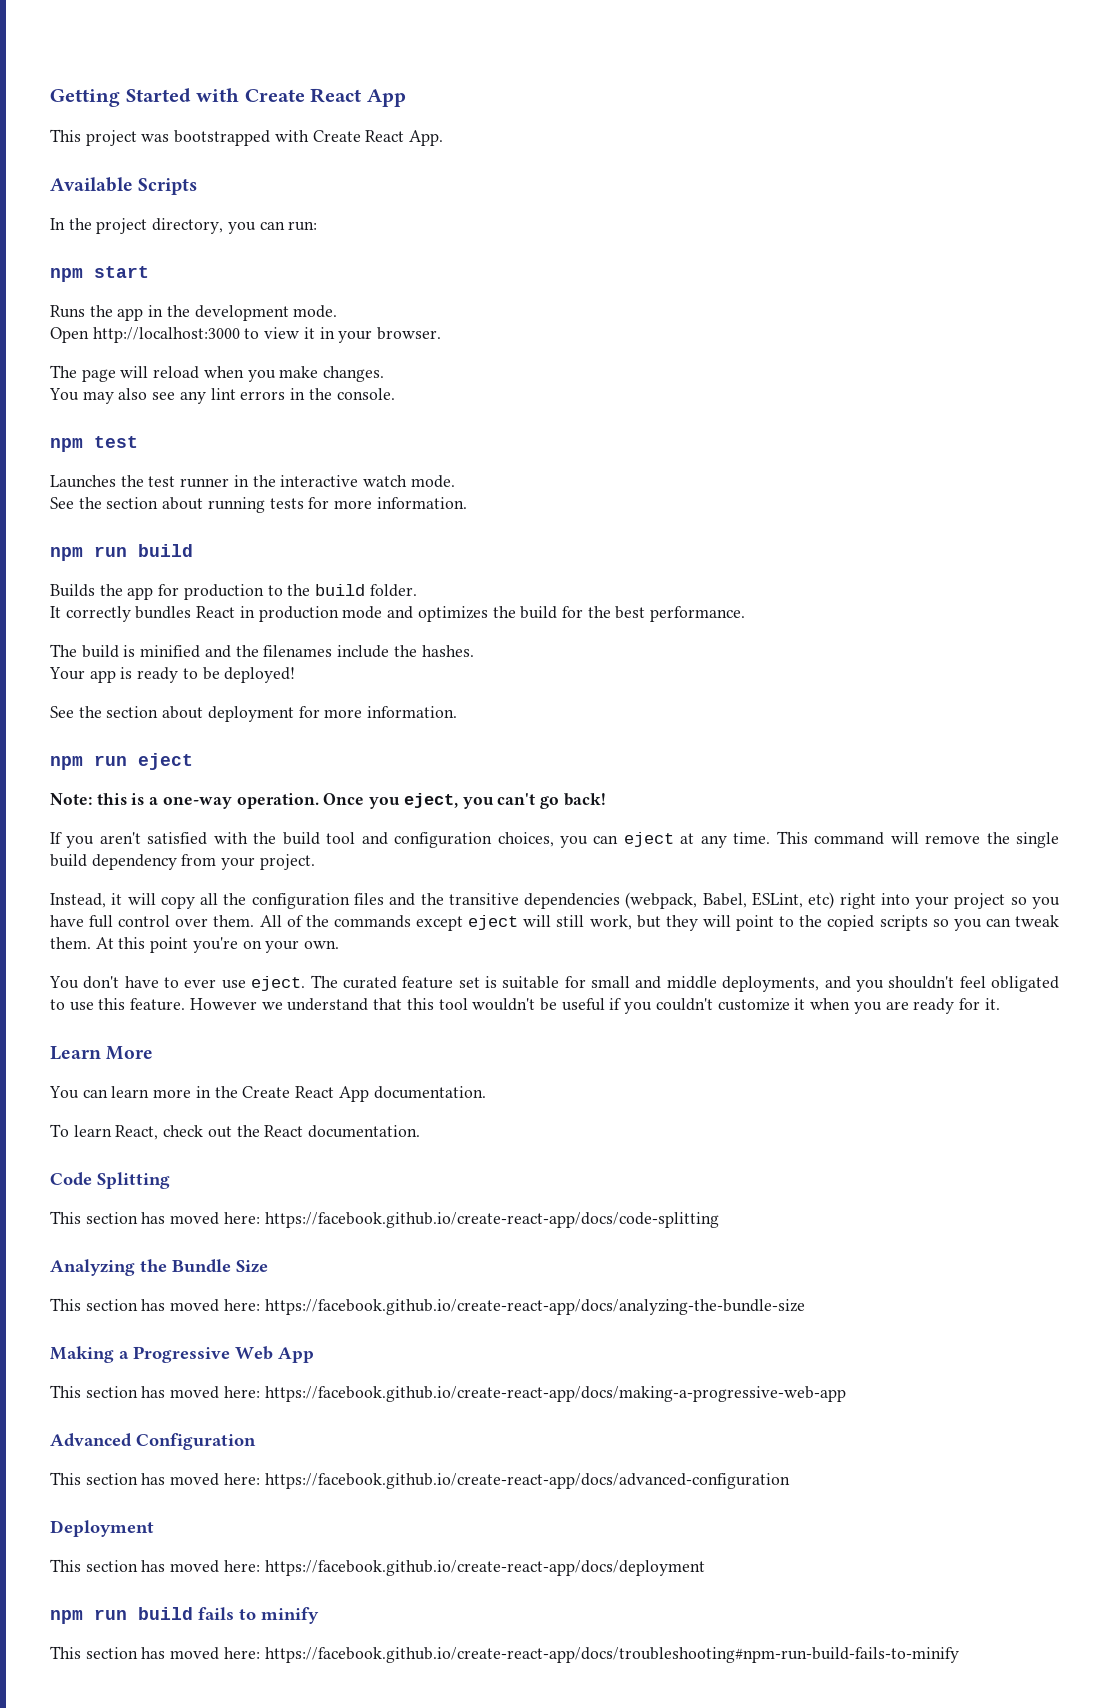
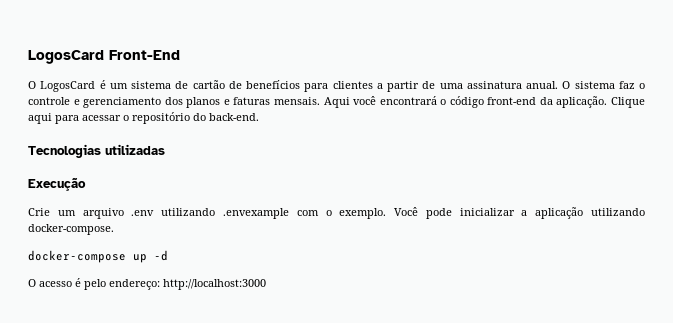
[50,88,406,107] [50,129,444,146] [50,177,198,195] [50,218,318,234] [50,266,149,282] [50,305,338,321] [50,327,442,343] [50,365,385,382] [49,388,395,404] [50,436,138,452] [50,475,455,488] [50,497,467,513] [50,544,193,561] [50,584,417,600] [50,606,746,622] [50,644,474,658] [49,667,296,683] [50,706,458,722] [50,753,193,770] [50,793,606,809] [50,831,1060,848] [50,854,315,870] [50,892,1061,909] [50,915,1059,931] [50,937,340,953] [49,975,1059,992] [50,998,1000,1014] [50,1046,154,1060] [49,1086,486,1102] [50,1124,421,1140] [50,1172,170,1189] [50,1211,719,1228] [50,1259,268,1276] [50,1298,805,1315] [50,1346,314,1363] [50,1385,846,1402] [50,1433,256,1450] [50,1472,790,1489] [50,1520,154,1537] [50,1559,705,1576] [50,1607,319,1624] [50,1646,959,1663] Getting Started with Create React App // This project was bootstrapped with Create React App. // Available Scripts // In the project directory, you can run: // npm start // Runs the app in the development mode. // Open http://localhost:3000 to view it in your browser. // The page will reload when you make changes. // You may also see any lint errors in the console. // npm test // Launches the test runner in the interactive watch mode. // See the section about running tests for more information. // npm run build // Builds the app for production to the build folder. // It correctly bundles React in production mode and optimizes the build for the best performance. // The build is minified and the filenames include the hashes. // Your app is ready to be deployed! // See the section about deployment for more information. // npm run eject // Note: this is a one-way operation. Once you eject, you can't go back! // If you aren't satisfied with the build tool and configuration choices, you can eject at any time. This command will remove the single build dependency from your project. // Instead, it will copy all the configuration files and the transitive dependencies (webpack, Babel, ESLint, etc) right into your project so you have full control over them. All of the commands except eject will still work, but they will point to the copied scripts so you can tweak them. At this point you're on your own. // You don't have to ever use eject. The curated feature set is suitable for small and middle deployments, and you shouldn't feel obligated to use this feature. However we understand that this tool wouldn't be useful if you couldn't customize it when you are ready for it. // Learn More // You can learn more in the Create React App documentation. // To learn React, check out the React documentation. // Code Splitting // This section has moved here: https://facebook.github.io/create-react-app/docs/code-splitting // Analyzing the Bundle Size // This section has moved here: https://facebook.github.io/create-react-app/docs/analyzing-the-bundle-size // Making a Progressive Web App // This section has moved here: https://facebook.github.io/create-react-app/docs/making-a-progressive-web-app // Advanced Configuration // This section has moved here: https://facebook.github.io/create-react-app/docs/advanced-configuration // Deployment // This section has moved here: https://facebook.github.io/create-react-app/docs/deployment // npm run build fails to minify // This section has moved here: https://facebook.github.io/create-react-app/docs/troubleshooting#npm-run-build-fails-to-minify -> [28,50,180,64] [28,80,645,92] [28,96,645,108] [28,112,259,124] [28,144,165,158] [28,178,86,191] [28,207,645,219] [28,224,114,235] [28,250,168,263] [28,278,266,290] LogosCard Front-End // O LogosCard é um sistema de cartão de benefícios para clientes a partir de uma assinatura anual. O sistema faz o controle e gerenciamento dos planos e faturas mensais. Aqui você encontrará o código front-end da aplicação. Clique aqui para acessar o repositório do back-end. // Tecnologias utilizadas // Execução // Crie um arquivo .env utilizando .envexample com o exemplo. Você pode inicializar a aplicação utilizando docker-compose. // docker-compose up -d // O acesso é pelo endereço: http://localhost:3000

